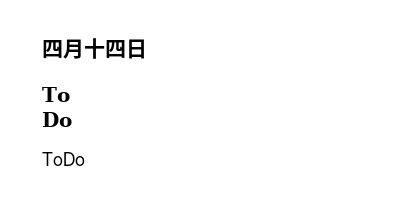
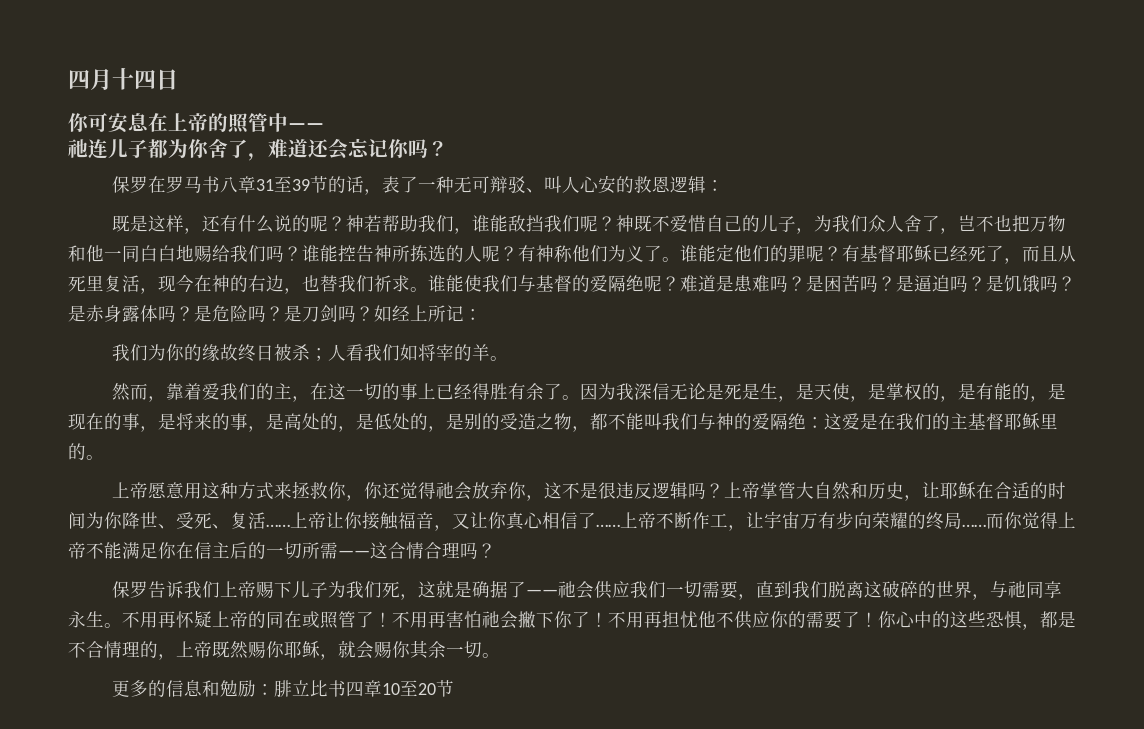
[42,87,70,102] [42,112,72,127] [42,152,85,166] To // Do // ToDo -> [68,113,324,134] [68,138,448,161] [112,175,725,195] [112,215,1067,234] [68,244,1076,264] [68,274,1076,294] [68,305,482,322] [112,344,509,362] [112,383,1067,402] [68,413,1058,432] [68,443,104,460] [112,481,1067,501] [68,511,1076,531] [68,542,496,559] [112,580,1063,600] [68,610,1076,630] [68,640,500,660] [112,680,455,697] 你可安息在上帝的照管中—— // 祂连儿子都为你舍了，难道还会忘记你吗？ // 保罗在罗马书八章31至39节的话，表了一种无可辩驳、叫人心安的救恩逻辑： // 既是这样，还有什么说的呢？神若帮助我们，谁能敌挡我们呢？神既不爱惜自己的儿子，为我们众人舍了，岂不也把万物和他一同白白地赐给我们吗？谁能控告神所拣选的人呢？有神称他们为义了。谁能定他们的罪呢？有基督耶稣已经死了，而且从死里复活，现今在神的右边，也替我们祈求。谁能使我们与基督的爱隔绝呢？难道是患难吗？是困苦吗？是逼迫吗？是饥饿吗？是赤身露体吗？是危险吗？是刀剑吗？如经上所记： // 我们为你的缘故终日被杀；人看我们如将宰的羊。 // 然而，靠着爱我们的主，在这一切的事上已经得胜有余了。因为我深信无论是死是生，是天使，是掌权的，是有能的，是现在的事，是将来的事，是高处的，是低处的，是别的受造之物，都不能叫我们与神的爱隔绝：这爱是在我们的主基督耶稣里的。 // 上帝愿意用这种方式来拯救你，你还觉得祂会放弃你，这不是很违反逻辑吗？上帝掌管大自然和历史，让耶稣在合适的时间为你降世、受死、复活……上帝让你接触福音，又让你真心相信了……上帝不断作工，让宇宙万有步向荣耀的终局……而你觉得上帝不能满足你在信主后的一切所需——这合情合理吗？ // 保罗告诉我们上帝赐下儿子为我们死，这就是确据了——祂会供应我们一切需要，直到我们脱离这破碎的世界，与祂同享永生。不用再怀疑上帝的同在或照管了！不用再害怕祂会撇下你了！不用再担忧他不供应你的需要了！你心中的这些恐惧，都是不合情理的，上帝既然赐你耶稣，就会赐你其余一切。 // 更多的信息和勉励：腓立比书四章10至20节

